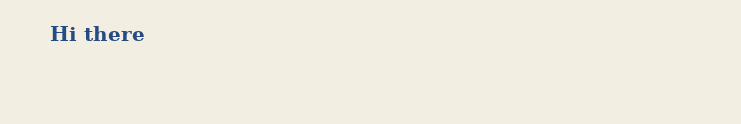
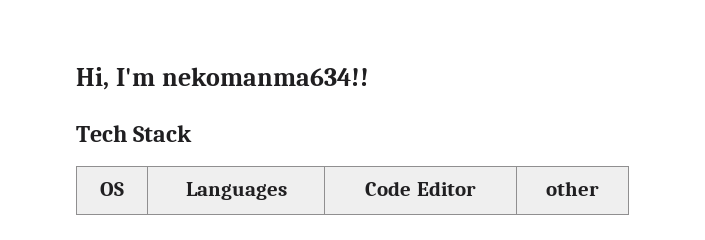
[50,26,145,41] Hi there -> [76,67,370,90] [76,125,193,142] [100,182,124,196] [185,182,287,200] [365,181,476,196] [546,181,599,196] Hi, I'm nekomanma634!! // Tech Stack // OS | Languages | Code Editor | other

